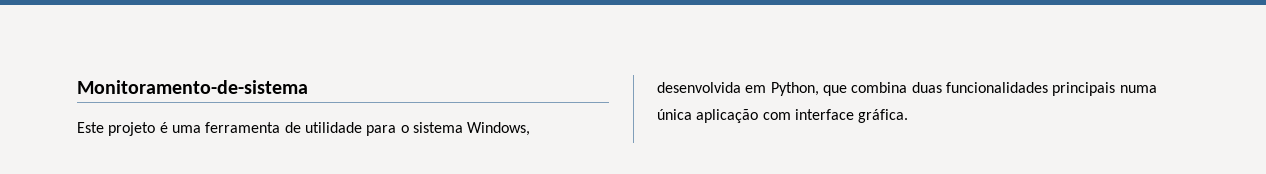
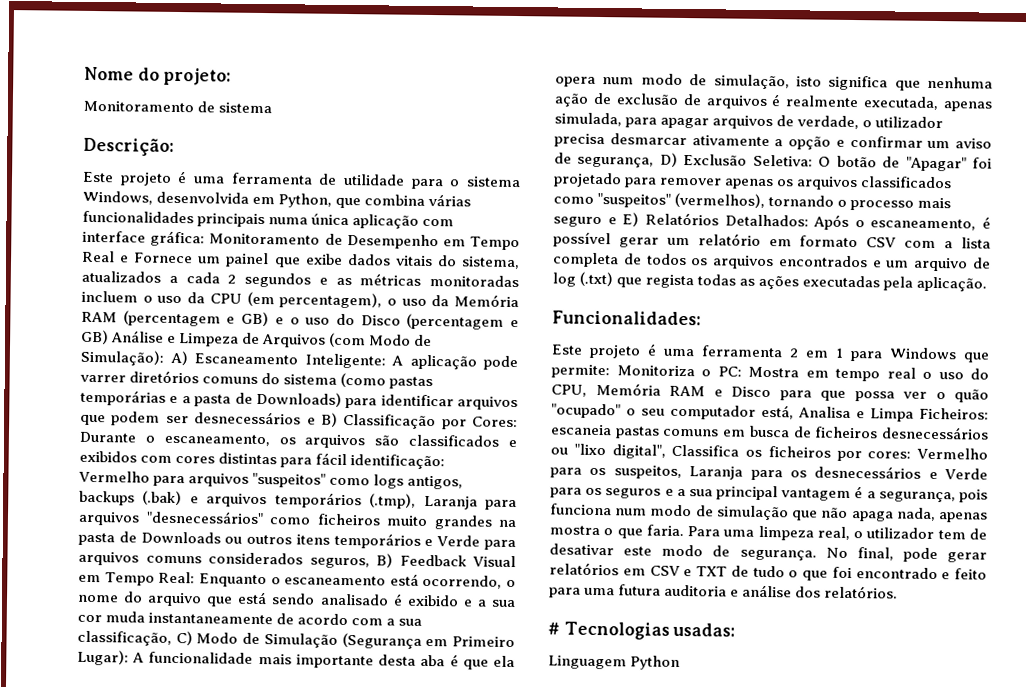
[77,80,308,94] Monitoramento-de-sistema -> [84,66,232,86] [83,100,273,114] [83,137,174,157] Nome do projeto: // Monitoramento de sistema // Descrição:
[911,82,942,93] duas -> [428,193,472,207] várias
[858,109,909,123] gráfica. -> [150,230,521,251] [82,250,521,270] [81,270,519,288] [81,290,519,309] [81,310,519,330] [81,329,433,348] [80,349,518,371] [80,370,434,390] [80,389,518,411] [80,411,518,430] [79,431,517,449] [79,450,446,470] [78,470,464,490] [79,490,517,511] [78,510,516,530] [78,531,516,551] [78,551,516,569] [78,571,516,589] [77,591,516,608] [77,611,423,626] [77,630,515,649] [77,649,515,670] [555,73,993,91] [554,92,992,112] [554,112,944,130] [554,133,992,150] [554,152,993,172] [553,172,953,191] [553,192,952,211] [553,212,991,231] [553,231,992,249] [552,252,991,272] [552,271,988,292] [552,310,701,326] [551,343,990,363] [551,364,989,382] [551,382,989,403] [551,403,989,422] [551,424,989,440] [550,443,988,462] [550,465,988,481] [550,485,988,503] [550,503,988,523] [549,524,987,541] [549,543,987,563] [549,562,987,581] [549,584,899,599] [548,621,736,640] [548,655,681,671] gráfica: Monitoramento de Desempenho em Tempo Real e Fornece um painel que exibe dados vitais do sistema, atualizados a cada 2 segundos e as métricas monitoradas incluem o uso da CPU (em percentagem), o uso da Memória RAM (percentagem e GB) e o uso do Disco (percentagem e GB) Análise e Limpeza de Arquivos (com Modo de Simulação): A) Escaneamento Inteligente: A aplicação pode varrer diretórios comuns do sistema (como pastas temporárias e a pasta de Downloads) para identificar arquivos que podem ser desnecessários e B) Classificação por Cores: Durante o escaneamento, os arquivos são classificados e exibidos com cores distintas para fácil identificação: Vermelho para arquivos "suspeitos" como logs antigos, backups (.bak) e arquivos temporários (.tmp), Laranja para arquivos "desnecessários" como ficheiros muito grandes na pasta de Downloads ou outros itens temporários e Verde para arquivos comuns considerados seguros, B) Feedback Visual em Tempo Real: Enquanto o escaneamento está ocorrendo, o nome do arquivo que está sendo analisado é exibido e a sua cor muda instantaneamente de acordo com a sua classificação, C) Modo de Simulação (Segurança em Primeiro Lugar): A funcionalidade mais importante desta aba é que ela opera num modo de simulação, isto significa que nenhuma ação de exclusão de arquivos é realmente executada, apenas simulada, para apagar arquivos de verdade, o utilizador precisa desmarcar ativamente a opção e confirmar um aviso de segurança, D) Exclusão Seletiva: O botão de "Apagar" foi projetado para remover apenas os arquivos classificados como "suspeitos" (vermelhos), tornando o processo mais seguro e E) Relatórios Detalhados: Após o escaneamento, é possível gerar um relatório em formato CSV com a lista completa de todos os arquivos encontrados e um arquivo de log (.txt) que regista todas as ações executadas pela aplicação. // Funcionalidades: // Este projeto é uma ferramenta 2 em 1 para Windows que permite: Monitoriza o PC: Mostra em tempo real o uso do CPU, Memória RAM e Disco para que possa ver o quão "ocupado" o seu computador está, Analisa e Limpa Ficheiros: escaneia pastas comuns em busca de ficheiros desnecessários ou "lixo digital", Classifica os ficheiros por cores: Vermelho para os suspeitos, Laranja para os desnecessários e Verde para os seguros e a sua principal vantagem é a segurança, pois funciona num modo de simulação que não apaga nada, apenas mostra o que faria. Para uma limpeza real, o utilizador tem de desativar este modo de segurança. No final, pode gerar relatórios em CSV e TXT de tudo o que foi encontrado e feito para uma futura auditoria e análise dos relatórios. // # Tecnologias usadas: // Linguagem Python

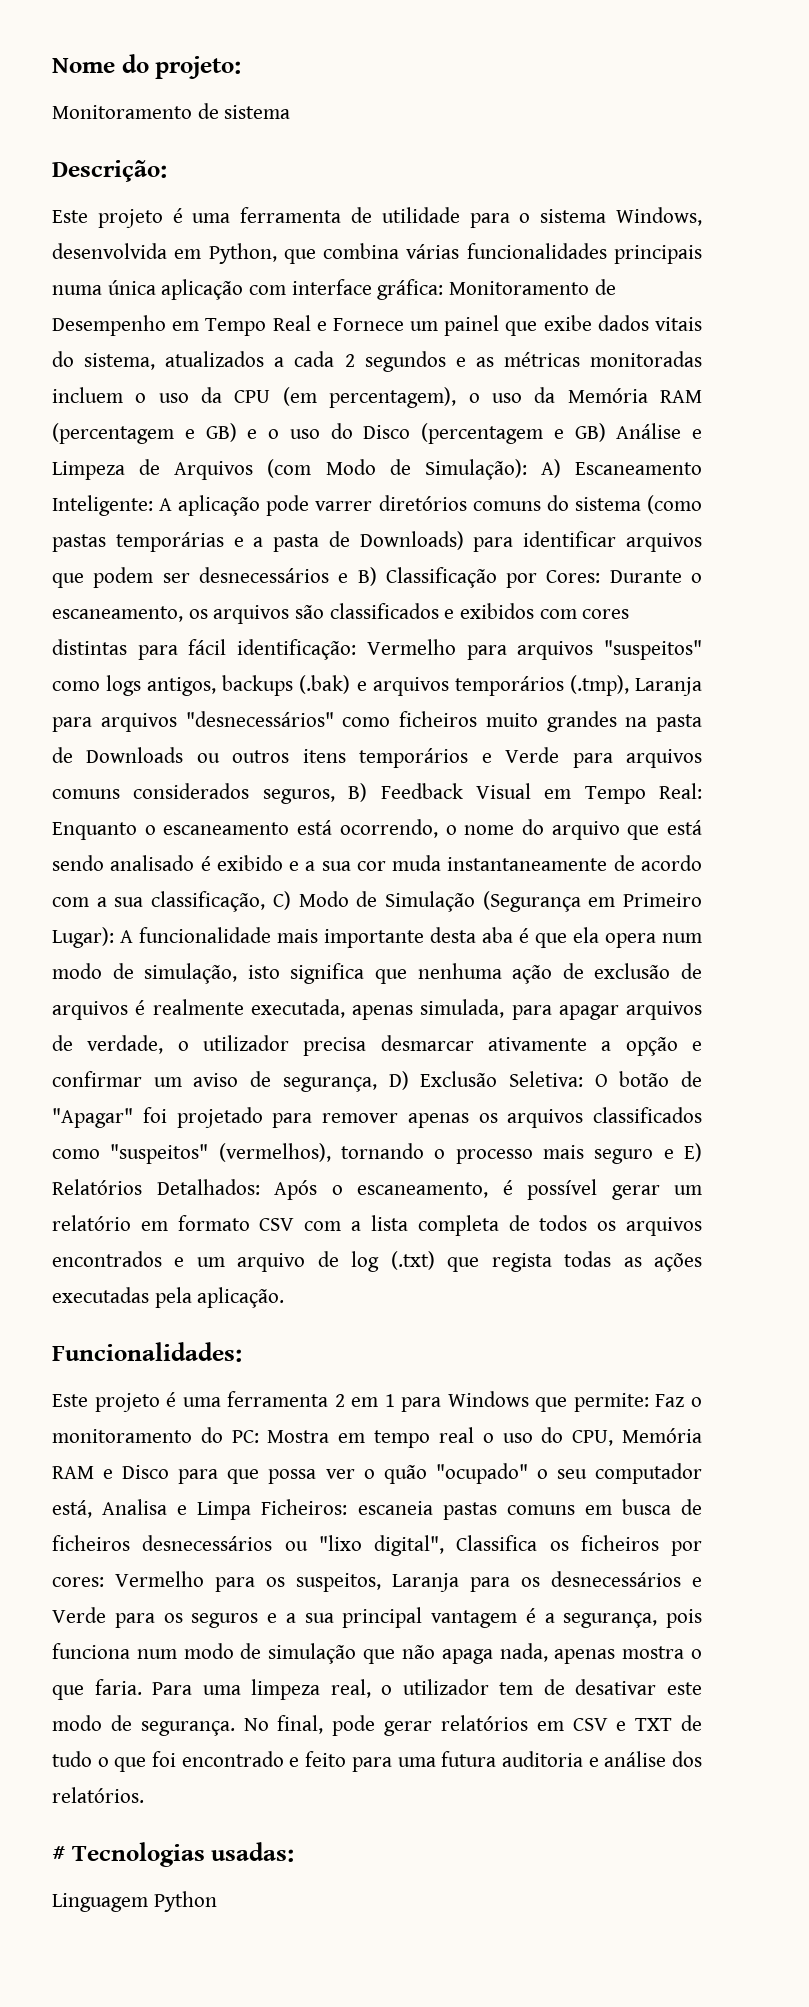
[616,365,711,377] Monitoriza o -> [655,1394,703,1407] [52,1427,223,1443] Faz o monitoramento do

